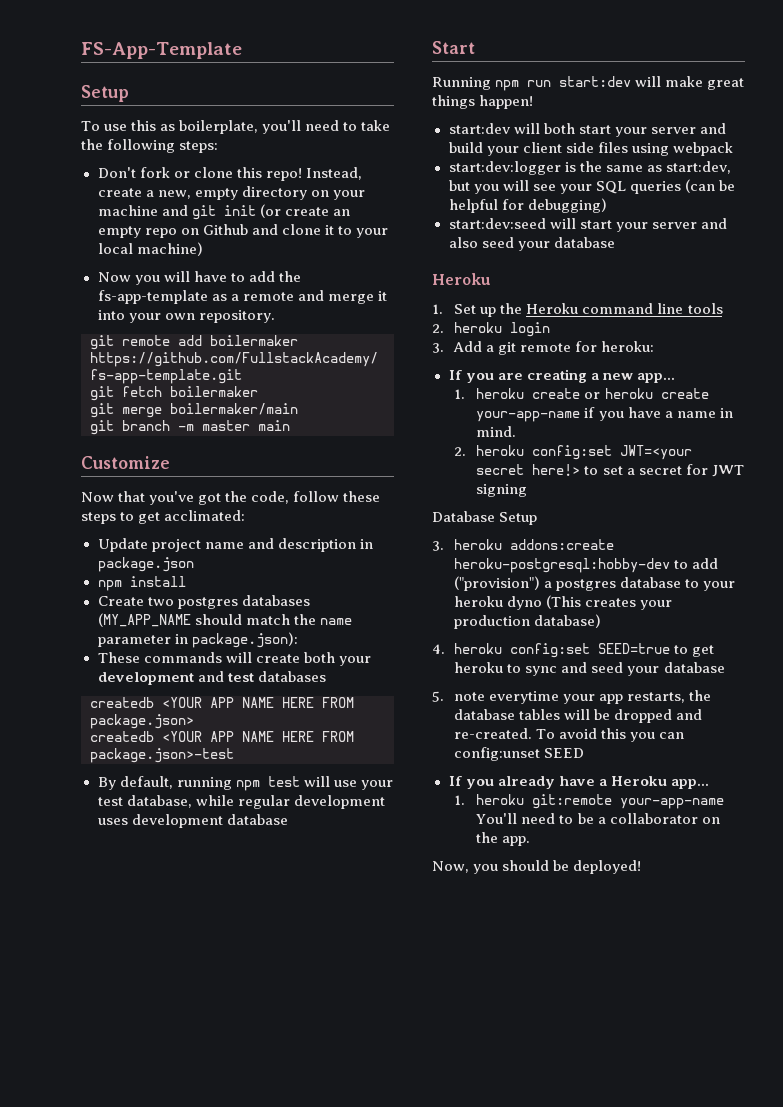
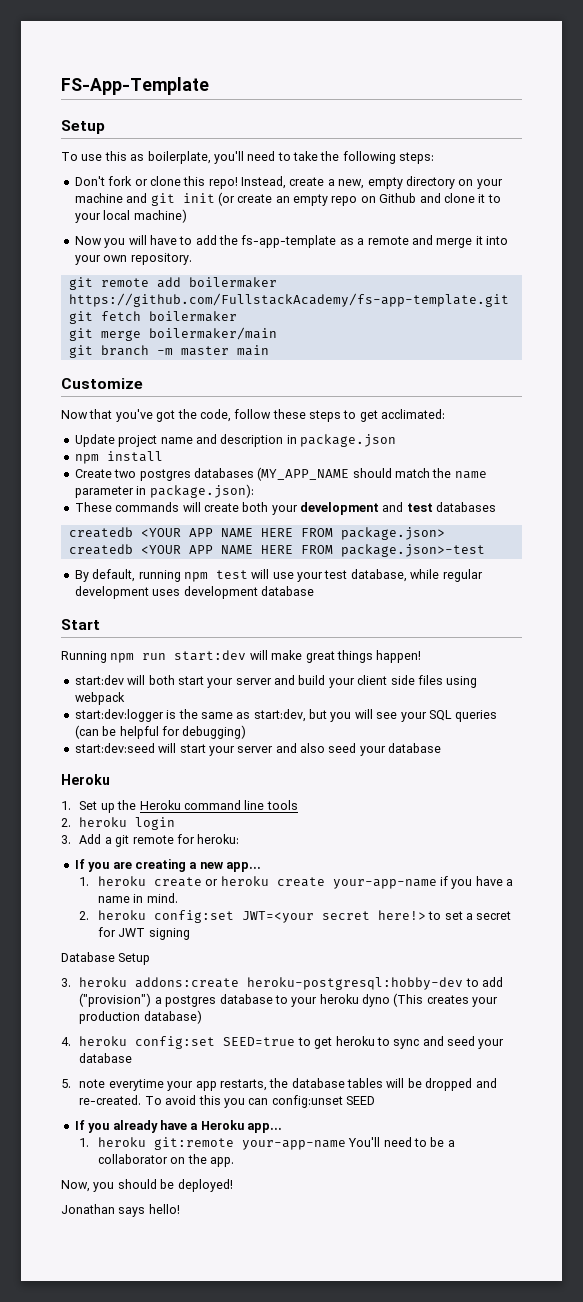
(642, 867) none -> [61,1204,180,1217] // Jonathan says hello!

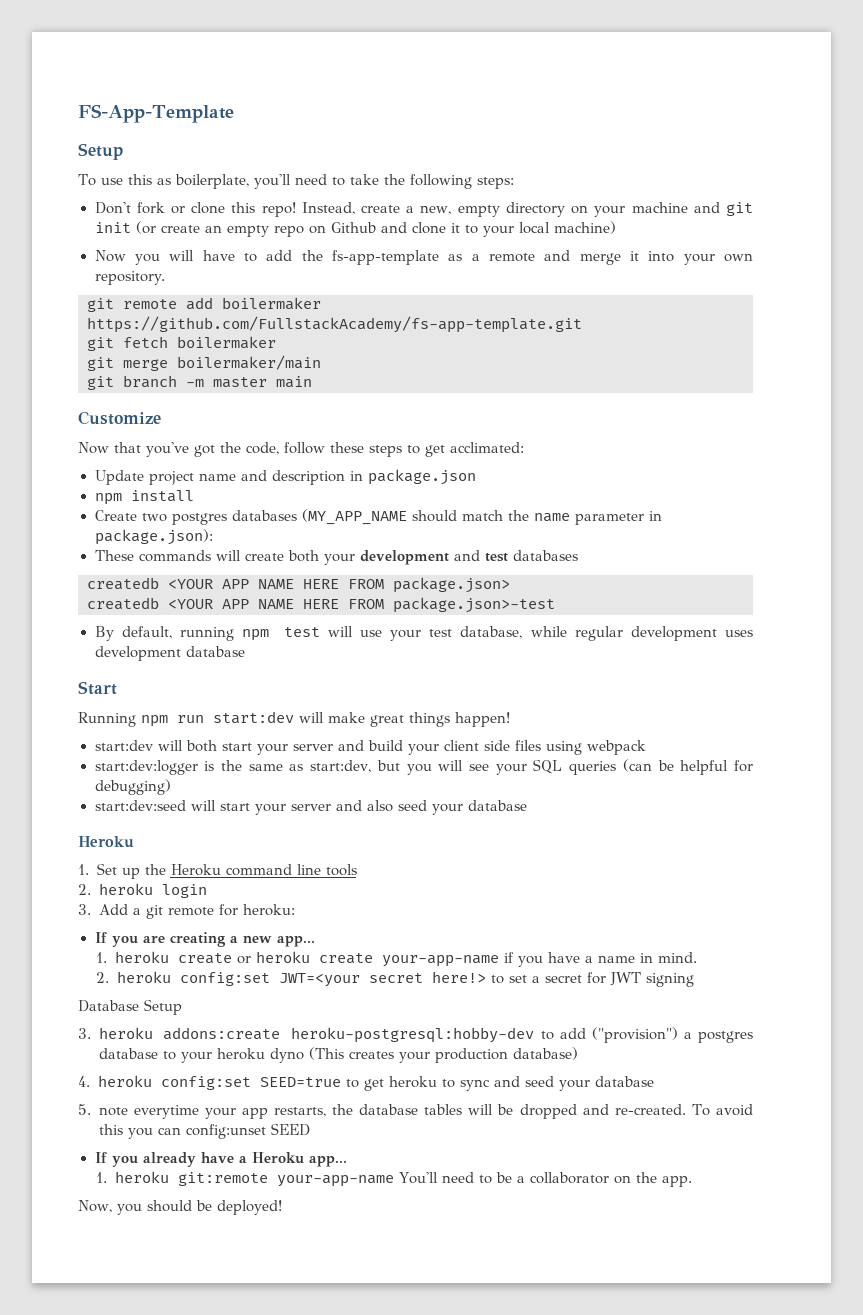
[61,1204,180,1217] // Jonathan says hello! -> (282, 1207) none

